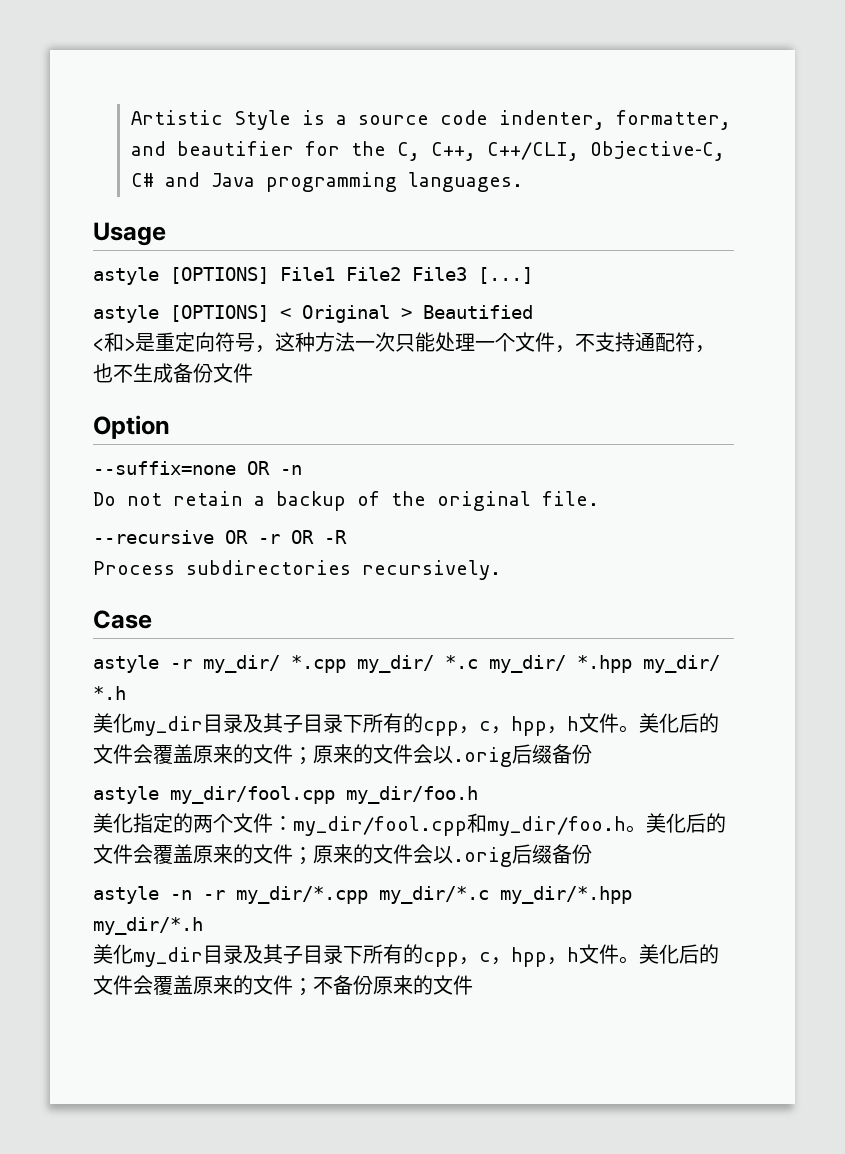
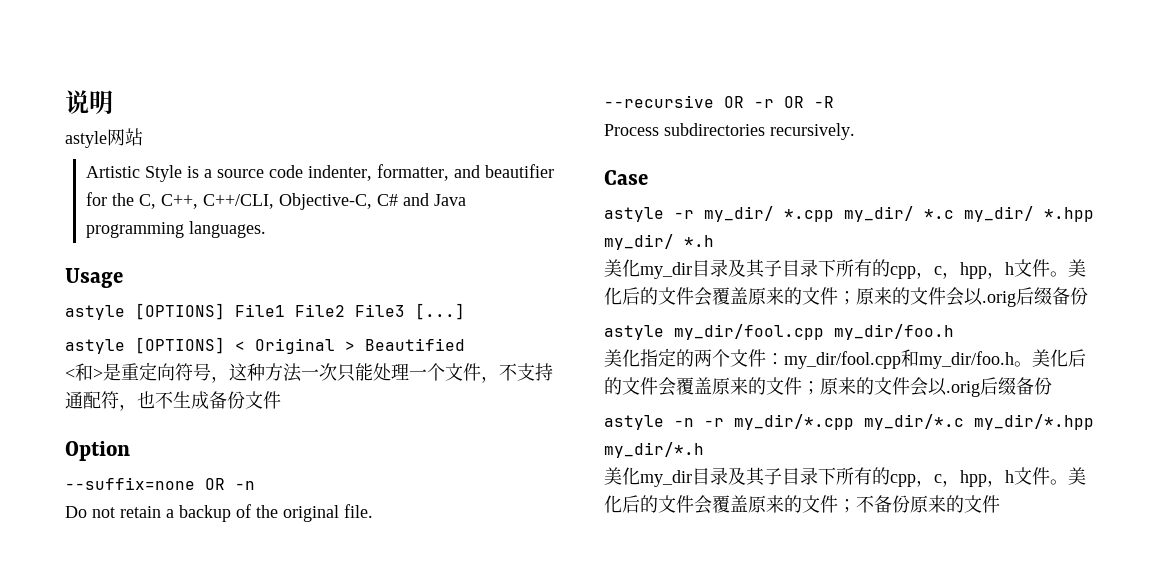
(131, 117) none -> [65,90,113,114] [65,128,143,148] 说明 // astyle网站 //

